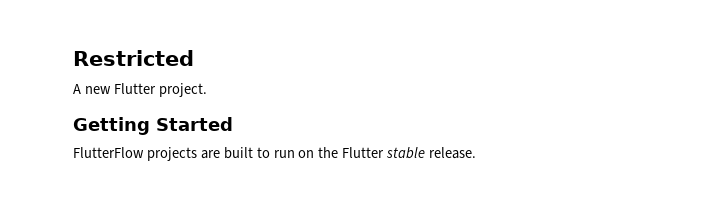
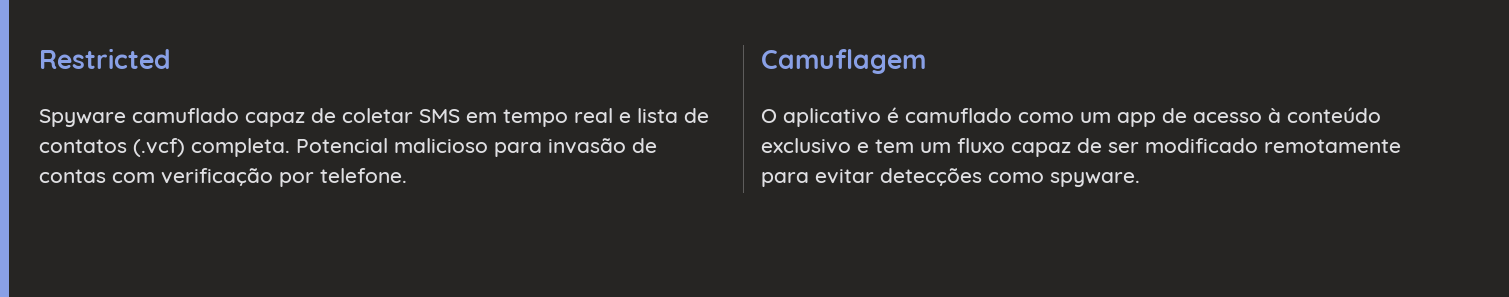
[73,83,207,97] [73,117,233,135] [73,147,477,161] A new Flutter project. // Getting Started // FlutterFlow projects are built to run on the Flutter stable release. -> [39,108,709,127] [39,138,657,157] [39,168,407,187] [761,49,926,74] [761,107,1381,127] [761,138,1401,157] [761,168,1140,187] Spyware camuflado capaz de coletar SMS em tempo real e lista de contatos (.vcf) completa. Potencial malicioso para invasão de contas com verificação por telefone. // Camuflagem // O aplicativo é camuflado como um app de acesso à conteúdo exclusivo e tem um fluxo capaz de ser modificado remotamente para evitar detecções como spyware.

